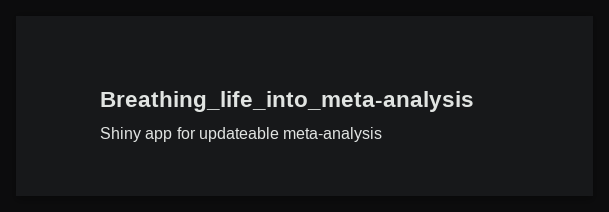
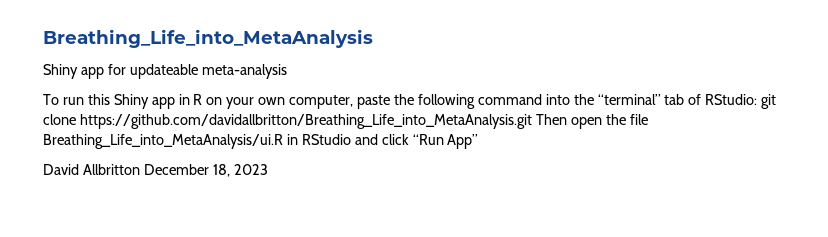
[100,91,474,112] Breathing_life_into_meta-analysis -> [43,29,373,48] Breathing_Life_into_MetaAnalysis
(383, 134) none -> [43,94,777,109] [43,114,648,129] [43,134,479,149] [43,164,268,177] // To run this Shiny app in R on your own computer, paste the following command into the “terminal” tab of RStudio: git clone https://github.com/davidallbritton/Breathing_Life_into_MetaAnalysis.git Then open the file Breathing_Life_into_MetaAnalysis/ui.R in RStudio and click “Run App” // David Allbritton December 18, 2023

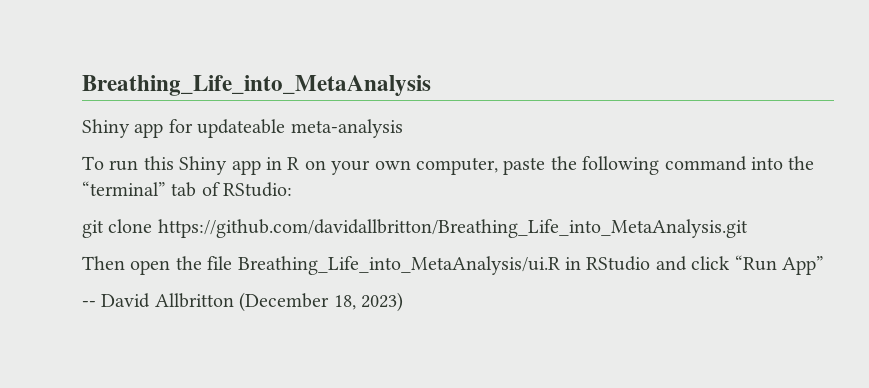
(758, 99) none -> (293, 189) //
(532, 121) none -> (748, 228) //
(479, 141) none -> [82,301,96,307] --
[143,164,268,177] December 18, 2023 -> [239,292,403,312] (December 18, 2023)

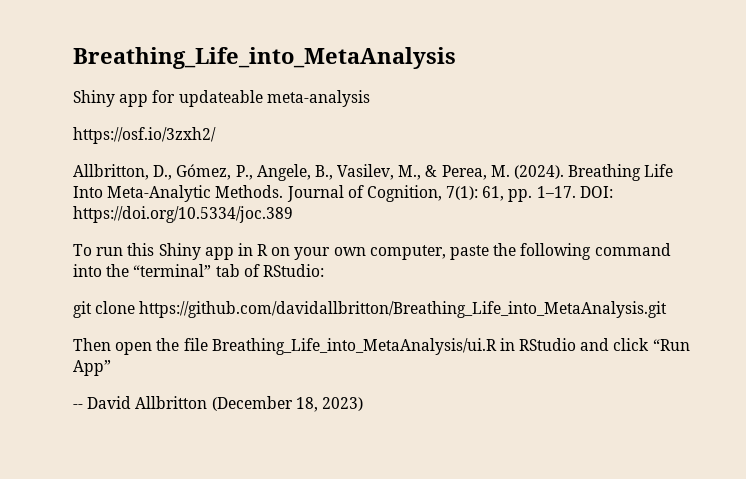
(403, 128) none -> [73,127,216,144] [73,164,674,181] [73,185,613,202] [73,206,293,223] // https://osf.io/3zxh2/ // Allbritton, D., Gómez, P., Angele, B., Vasilev, M., & Perea, M. (2024). Breathing Life Into Meta-Analytic Methods. Journal of Cognition, 7(1): 61, pp. 1–17. DOI: https://doi.org/10.5334/joc.389

